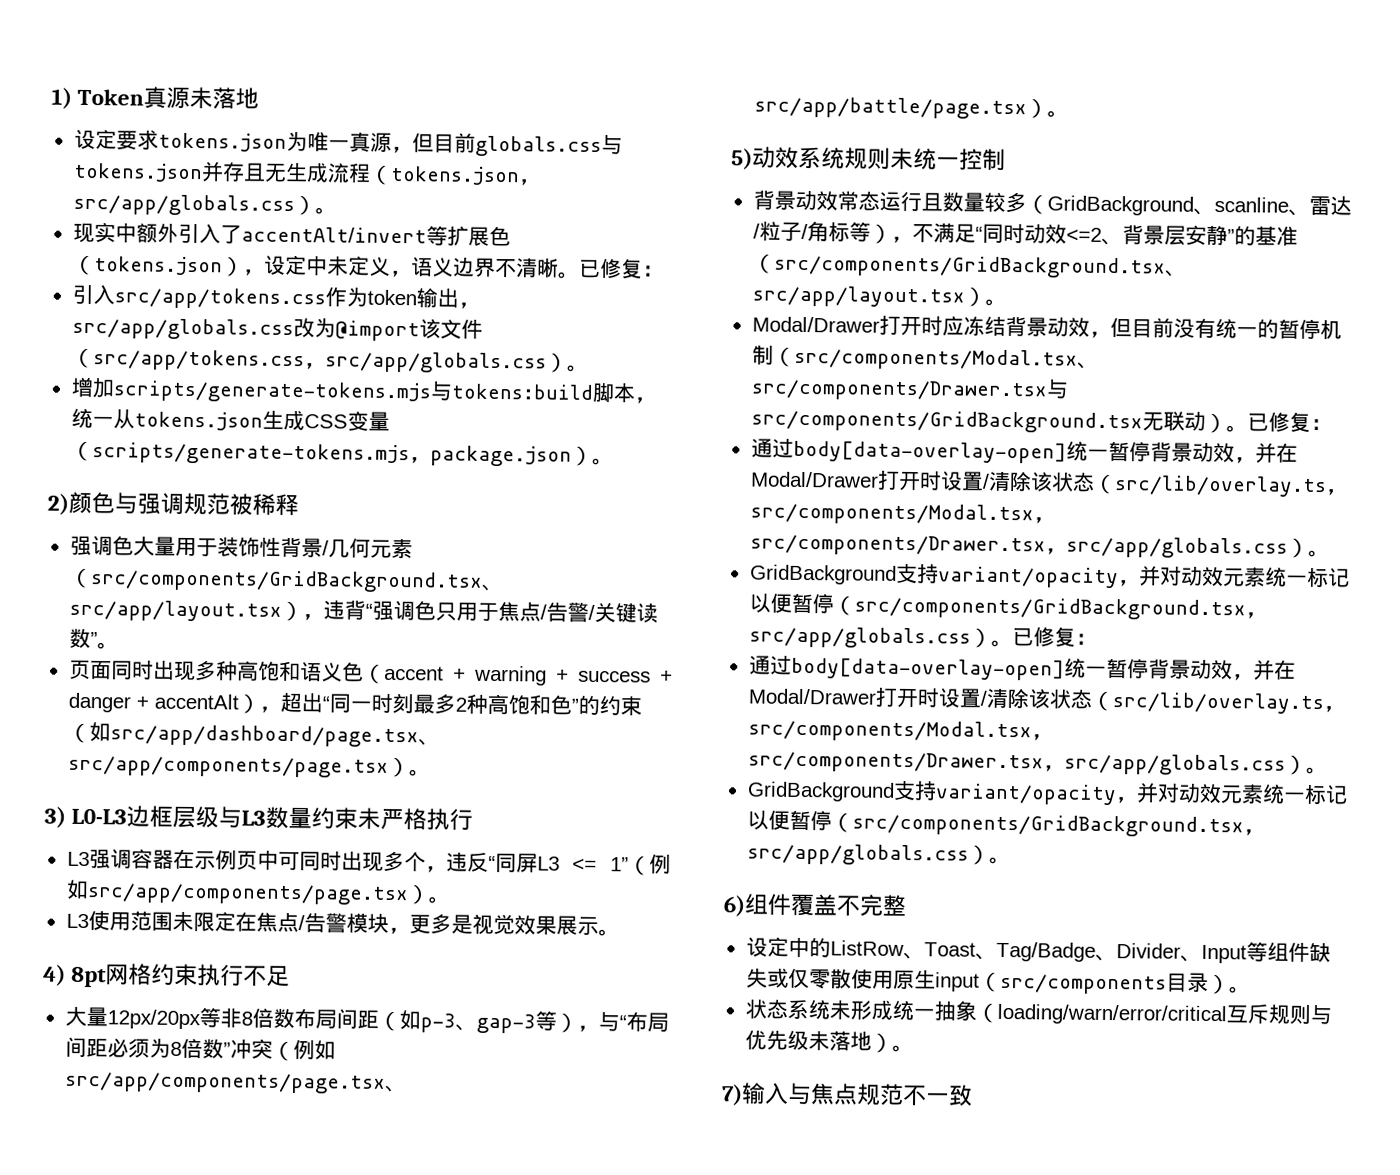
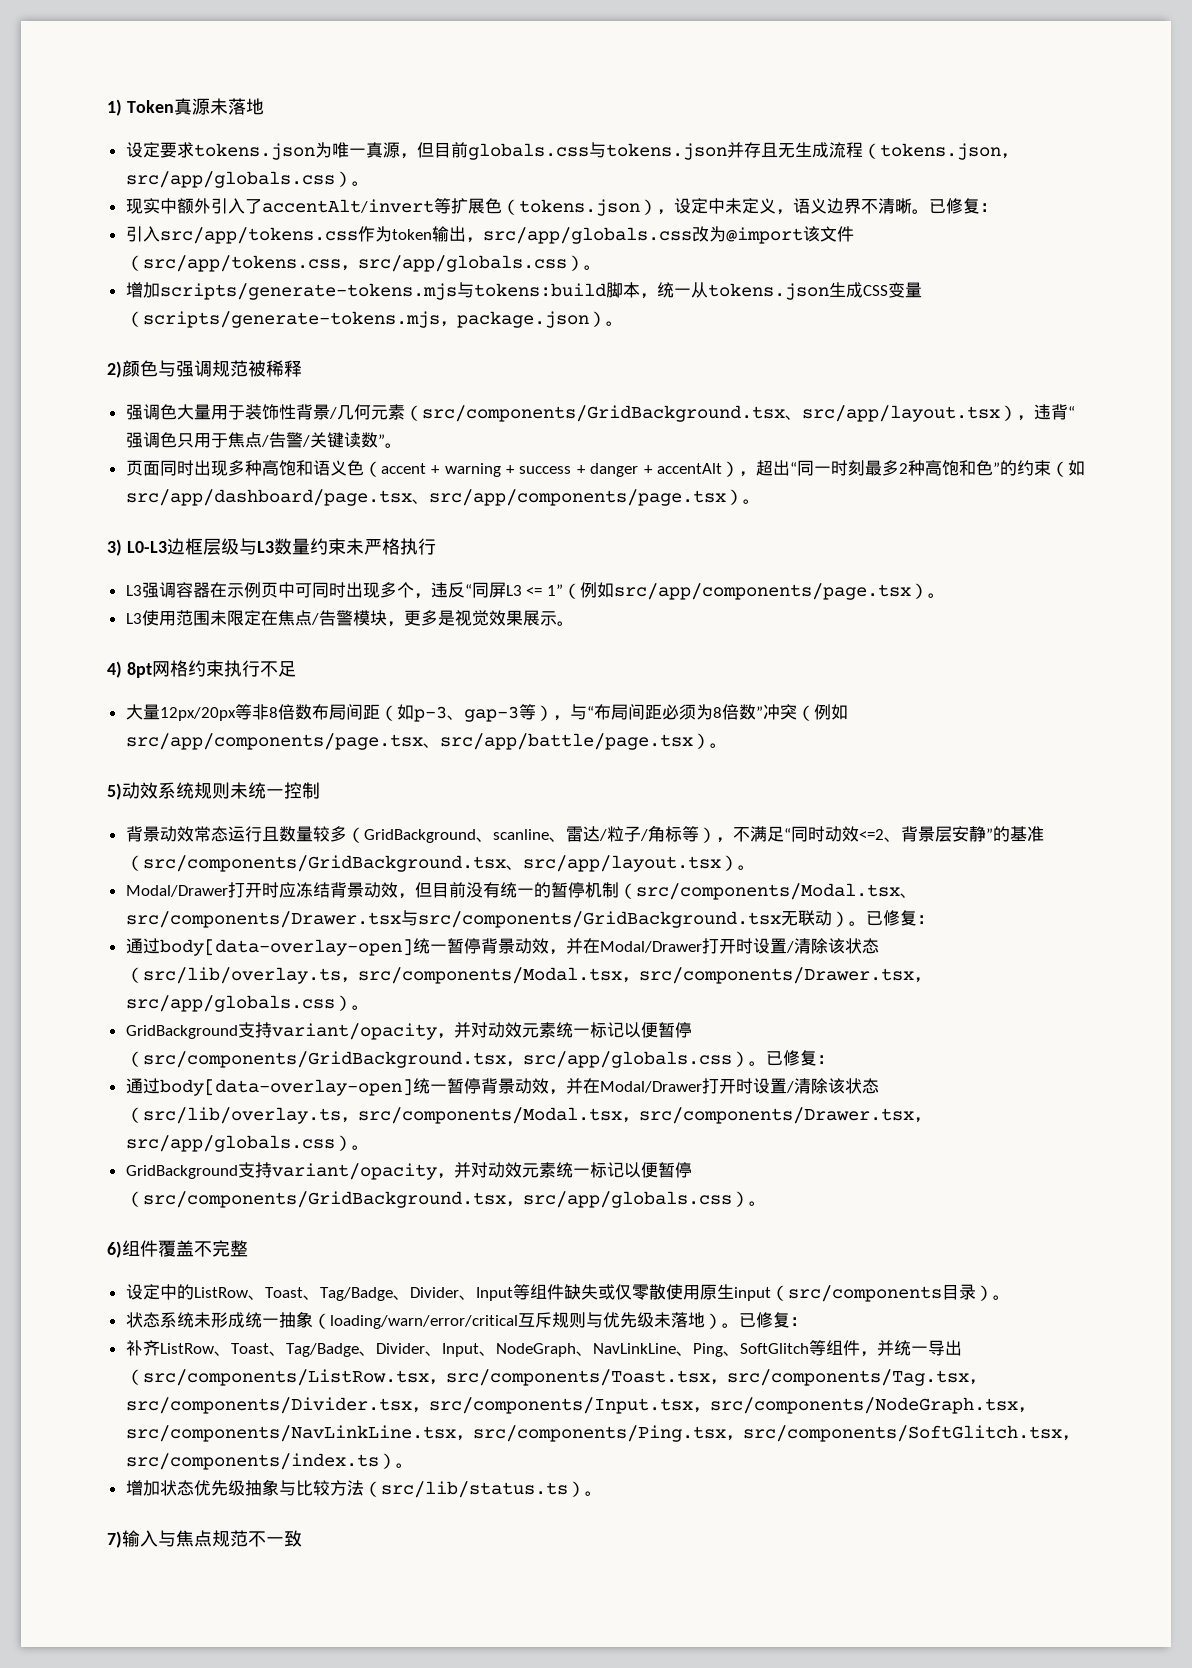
(914, 1048) none -> [738,1312,807,1328] [125,1340,962,1357] [125,1369,986,1386] [125,1397,1035,1414] [125,1425,1079,1442] [125,1453,413,1470] [125,1479,602,1498] 已修复： // 补齐ListRow、Toast、Tag/Badge、Divider、Input、NodeGraph、NavLinkLine、Ping、SoftGlitch等组件，并统一导出（src/components/ListRow.tsx，src/components/Toast.tsx，src/components/Tag.tsx，src/components/Divider.tsx，src/components/Input.tsx，src/components/NodeGraph.tsx，src/components/NavLinkLine.tsx，src/components/Ping.tsx，src/components/SoftGlitch.tsx，src/components/index.ts）。 // 增加状态优先级抽象与比较方法（src/lib/status.ts）。

